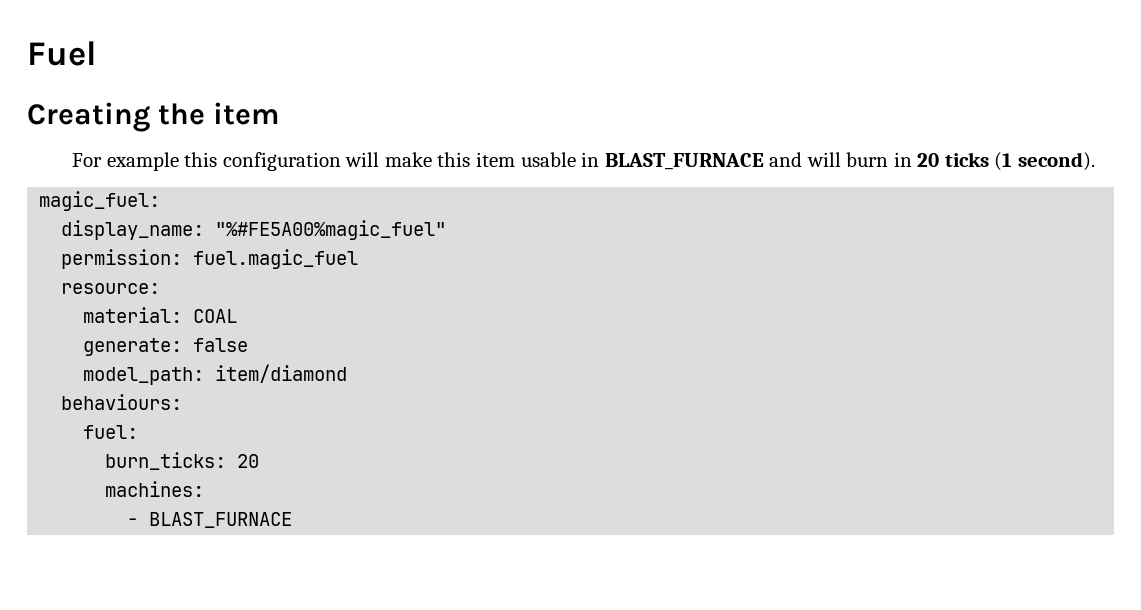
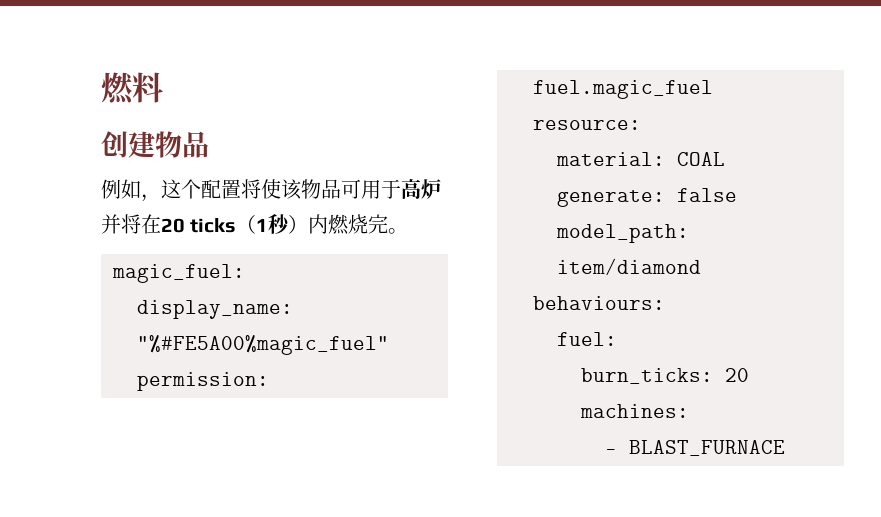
[27,41,97,66] [27,102,280,132] [72,152,1095,171] Fuel // Creating the item // For example this configuration will make this item usable in BLAST_FURNACE and will burn in 20 ticks (1 second). -> [100,72,163,105] [101,131,209,158] [101,179,441,202] [101,214,409,235] 燃料 // 创建物品 // 例如，这个配置将使该物品可用于高炉并将在20 ticks（1秒）内燃烧完。

